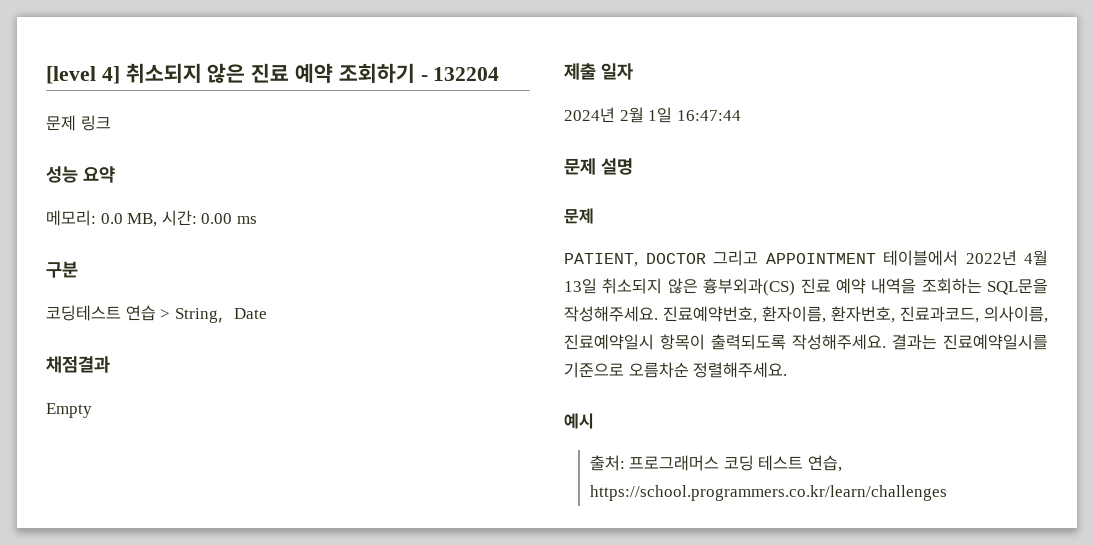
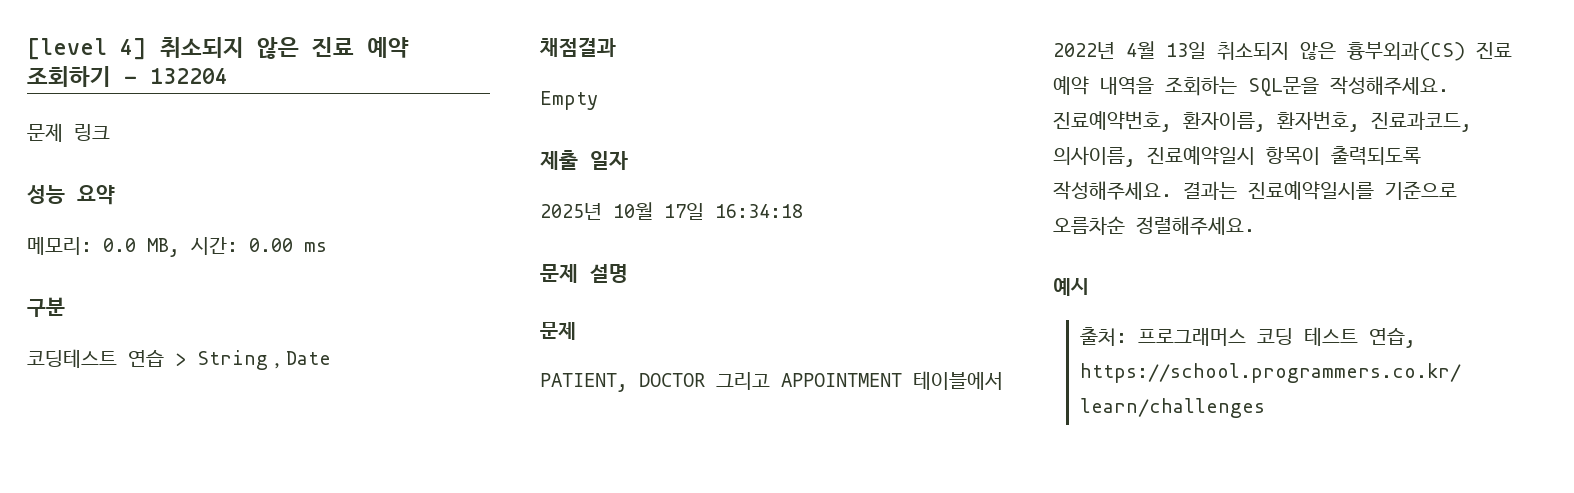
[564,107,741,123] 2024년 2월 1일 16:47:44 -> [540,202,803,220] 2025년 10월 17일 16:34:18

